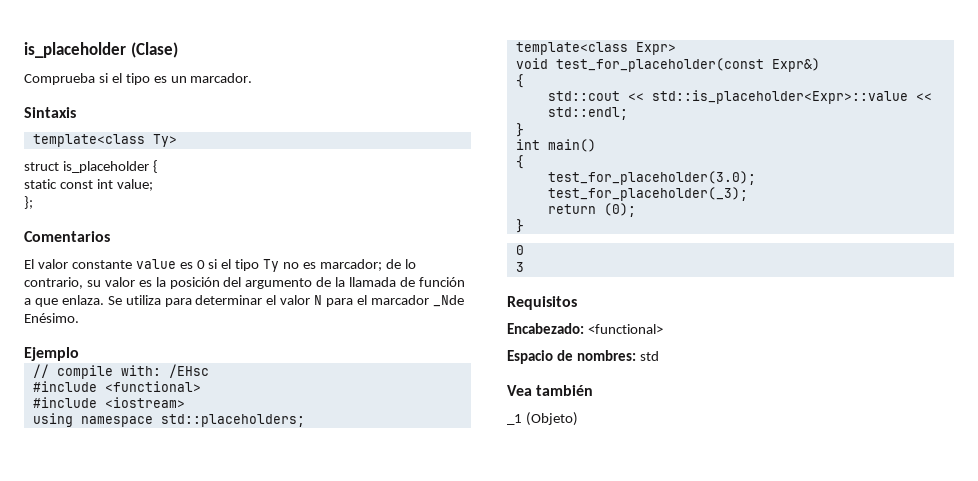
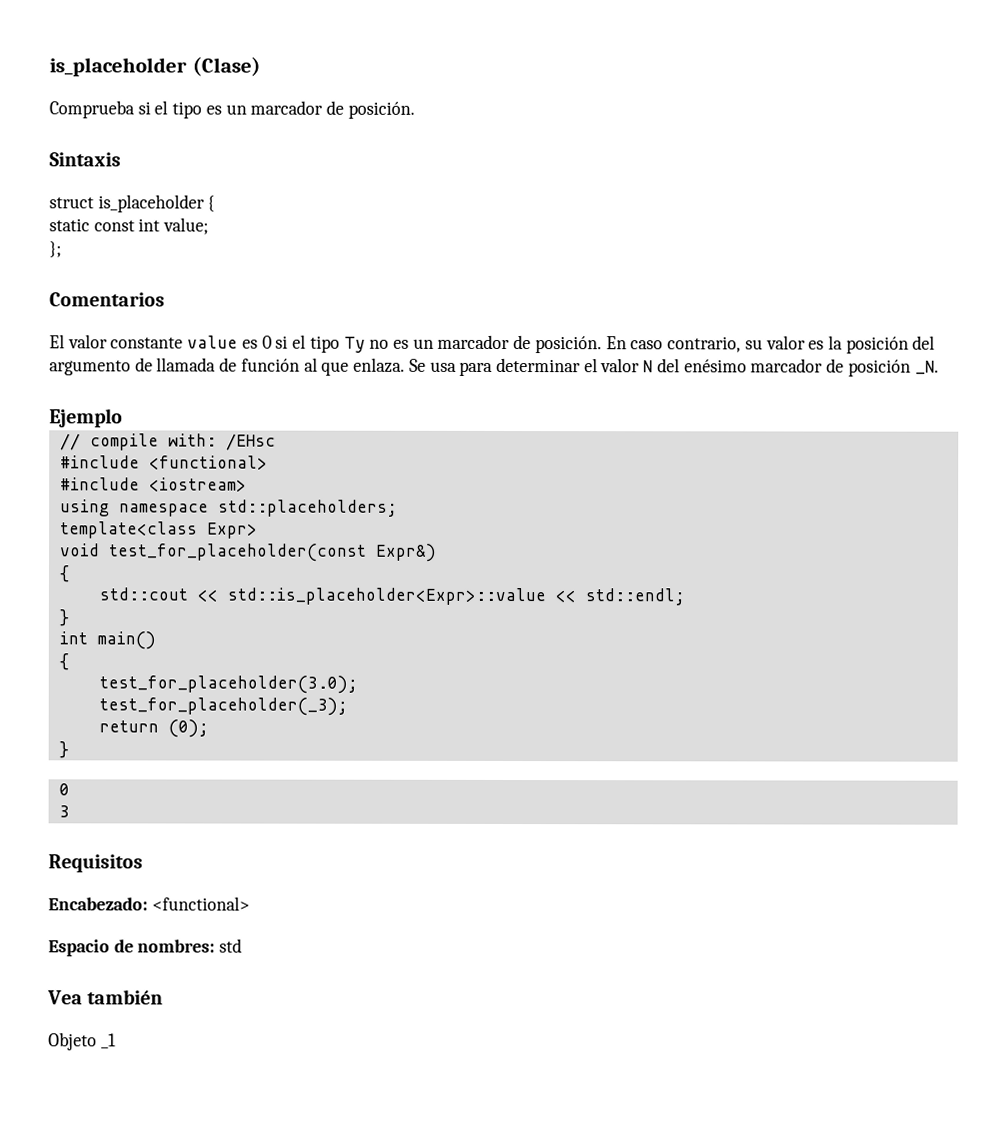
[190,73,253,83] marcador. -> [250,100,415,119] marcador de posición.
[32,134,177,147] // template<class Ty> -> (121, 159) none
[319,259,416,271] marcador; de lo -> [412,334,664,354] un marcador de posición. En caso
[335,277,346,287] la -> (153, 364) none
[24,298,31,305] a -> [303,357,318,372] al
[125,295,161,305] utiliza -> [429,361,457,372] usa
[326,295,464,307] [24,313,79,323] para el marcador _Nde Enésimo. -> [656,358,939,377] del enésimo marcador de posición _N.
[507,412,578,426] _1 (Objeto) -> [48,1032,116,1051] Objeto _1

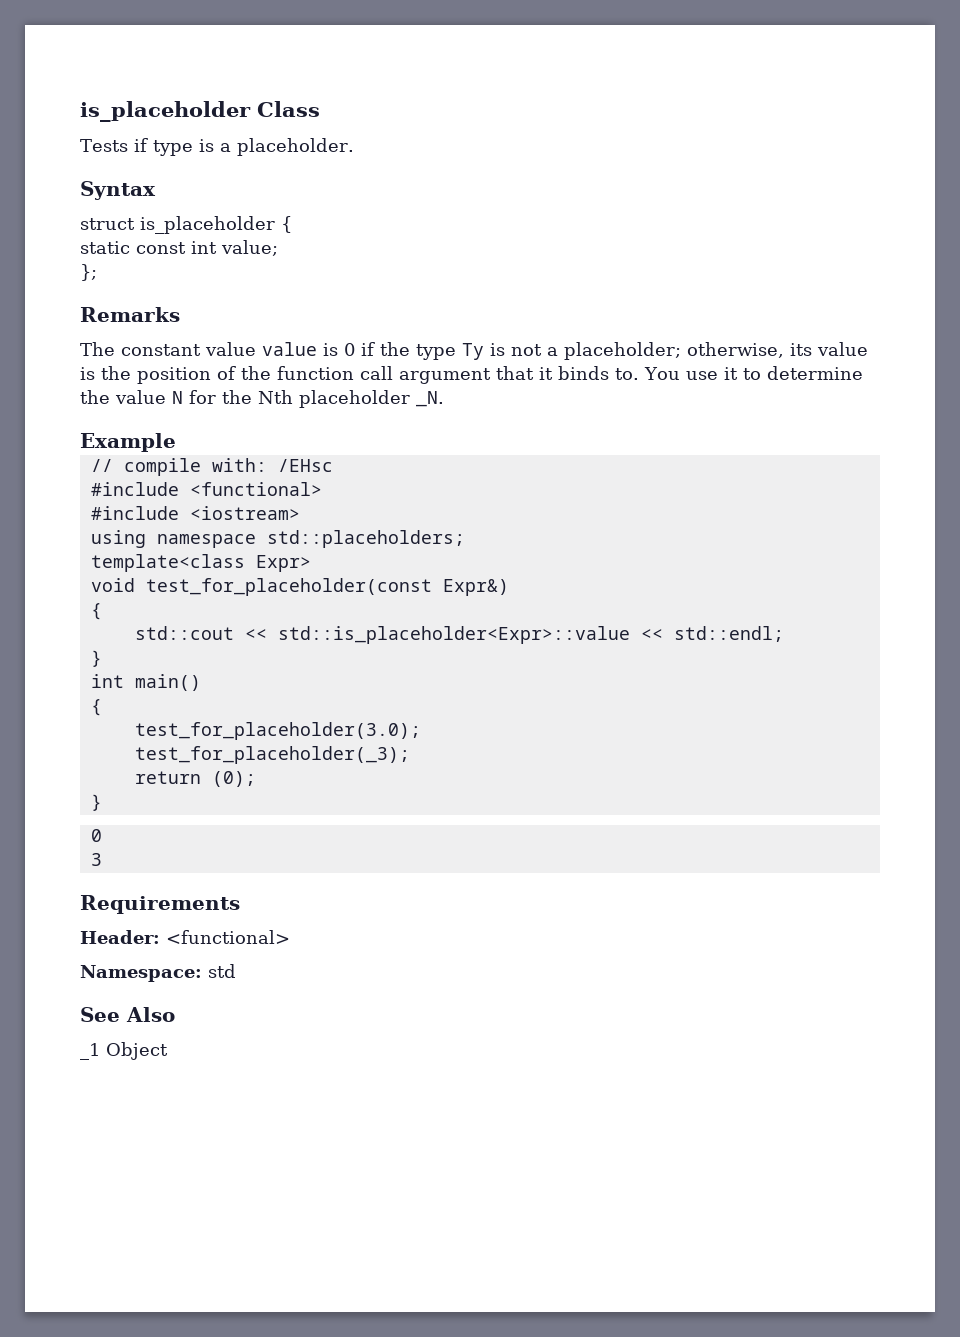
[49,56,261,77] [49,100,415,119] [49,152,121,167] is_placeholder (Clase) // Comprueba si el tipo es un marcador de posición. // Sintaxis -> [80,101,320,122] [80,138,354,156] [80,181,156,200] is_placeholder Class // Tests if type is a placeholder. // Syntax
[49,292,165,307] [49,334,936,354] [49,357,911,377] Comentarios // El valor constante value es 0 si el tipo Ty no es un marcador de posición. En caso contrario, su valor es la posición del argumento de llamada de función al que enlaza. Se usa para determinar el valor N del enésimo marcador de posición -> [80,307,180,322] [80,342,868,360] [80,366,863,384] [80,390,410,408] Remarks // The constant value value is 0 if the type Ty is not a placeholder; otherwise, its value is the position of the function call argument that it binds to. You use it to determine the value N for the Nth placeholder
[49,408,123,428] Ejemplo -> [80,433,176,452] Example
[48,854,143,873] [48,896,250,911] [48,938,243,957] [47,989,164,1005] [48,1032,116,1051] Requisitos // Encabezado: <functional> // Espacio de nombres: std // Vea también // Objeto _1 -> [80,895,240,914] [80,930,290,944] [80,964,236,982] [80,1007,175,1022] [80,1042,168,1060] Requirements // Header: <functional> // Namespace: std // See Also // _1 Object

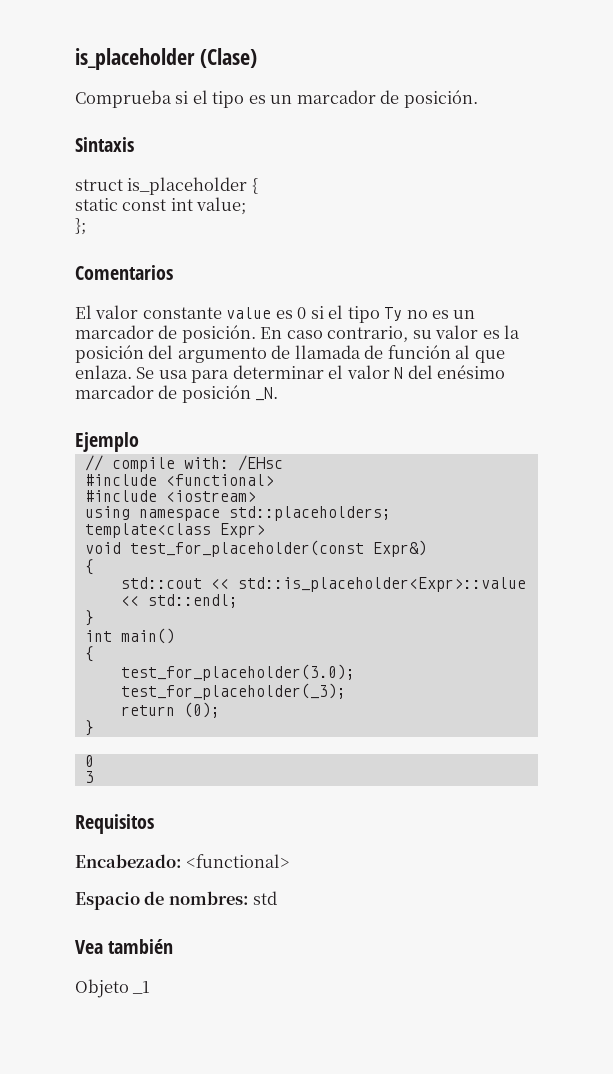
[80,101,320,122] [80,138,354,156] [80,181,156,200] is_placeholder Class // Tests if type is a placeholder. // Syntax -> [75,48,257,70] [75,90,478,108] [75,137,134,152] is_placeholder (Clase) // Comprueba si el tipo es un marcador de posición. // Sintaxis
[80,307,180,322] [80,342,868,360] [80,366,863,384] [80,390,410,408] Remarks // The constant value value is 0 if the type Ty is not a placeholder; otherwise, its value is the position of the function call argument that it binds to. You use it to determine the value N for the Nth placeholder -> [75,265,173,280] [75,305,476,323] [75,325,521,343] [75,345,505,363] [75,365,506,383] [75,385,251,403] Comentarios // El valor constante value es 0 si el tipo Ty no es un marcador de posición. En caso contrario, su valor es la posición del argumento de llamada de función al que enlaza. Se usa para determinar el valor N del enésimo marcador de posición
[80,433,176,452] Example -> [75,432,139,452] Ejemplo
[80,895,240,914] [80,930,290,944] [80,964,236,982] [80,1007,175,1022] [80,1042,168,1060] Requirements // Header: <functional> // Namespace: std // See Also // _1 Object -> [75,814,154,834] [75,854,291,868] [75,891,278,910] [75,939,174,954] [75,979,151,998] Requisitos // Encabezado: <functional> // Espacio de nombres: std // Vea también // Objeto _1

